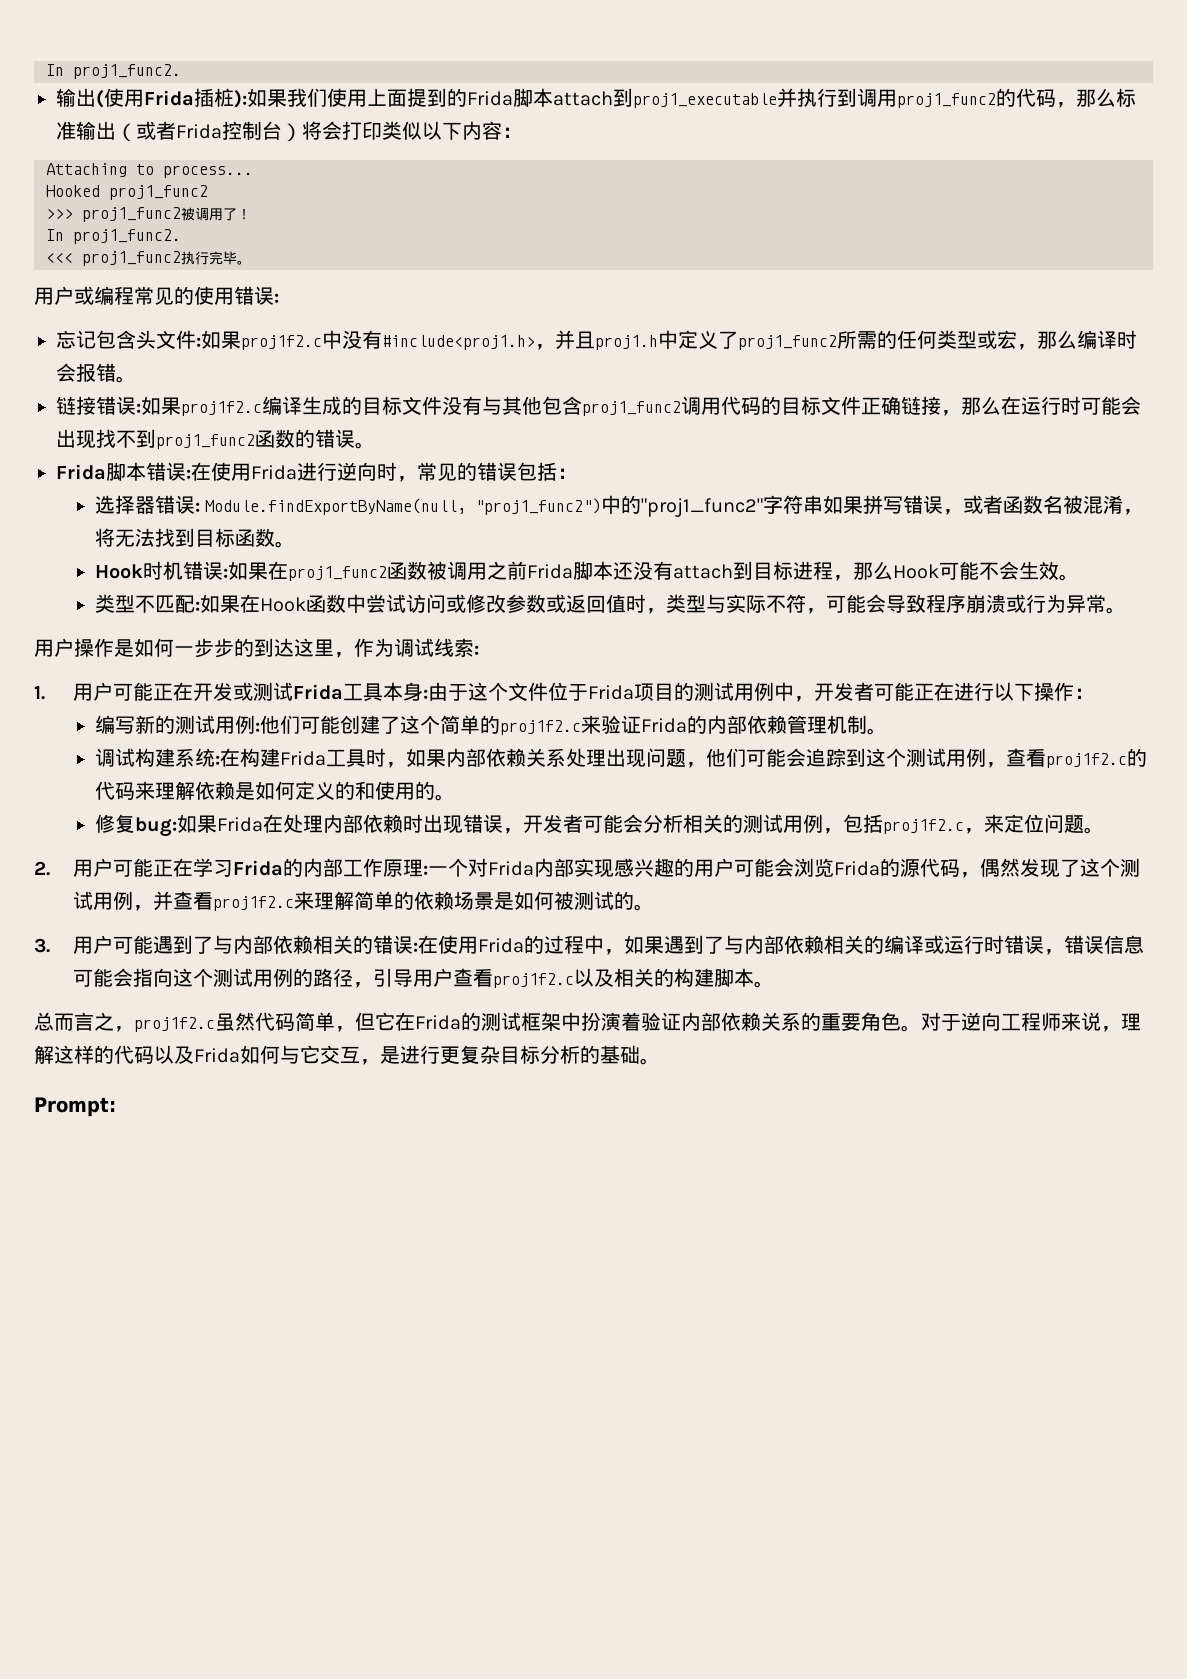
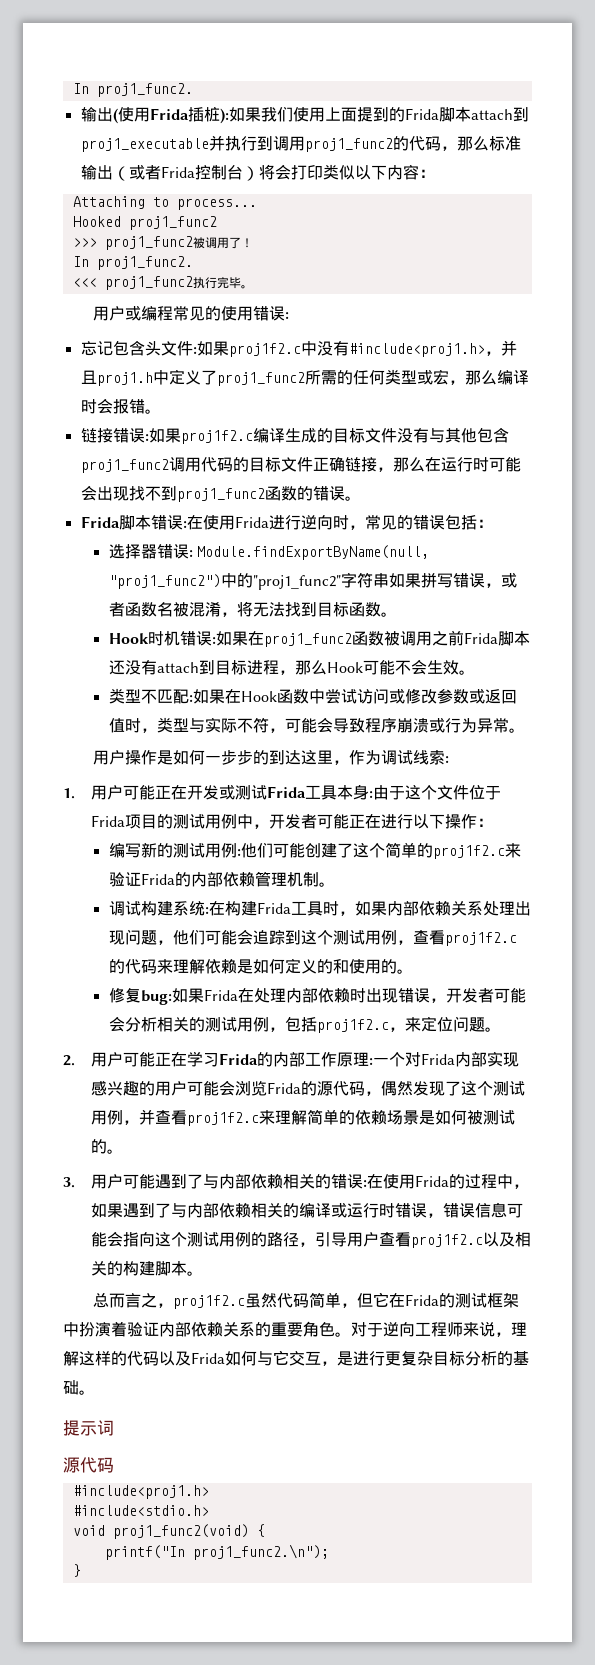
[34,1097,116,1117] Prompt: -> [63,1420,114,1436] [63,1457,114,1473] [72,1485,209,1499] [72,1505,209,1516] [72,1524,265,1539] [104,1544,329,1560] [72,1564,81,1577] 提示词 // 源代码 // #include<proj1.h> // #include<stdio.h> // void proj1_func2(void) { // printf("In proj1_func2.\n"); // }

